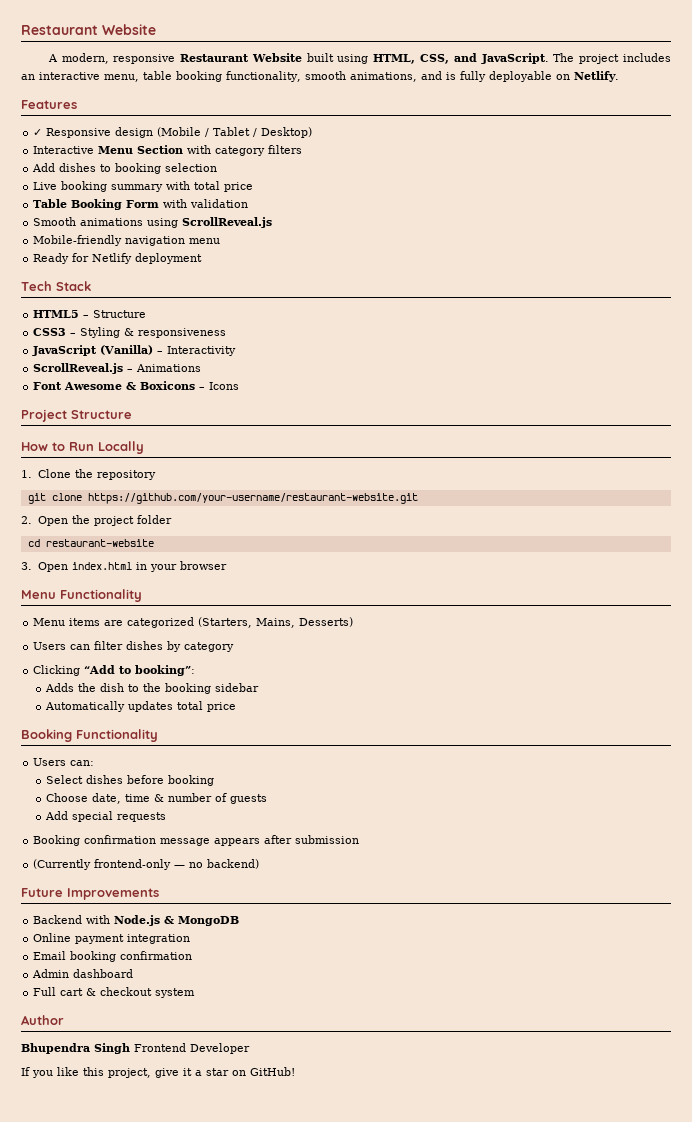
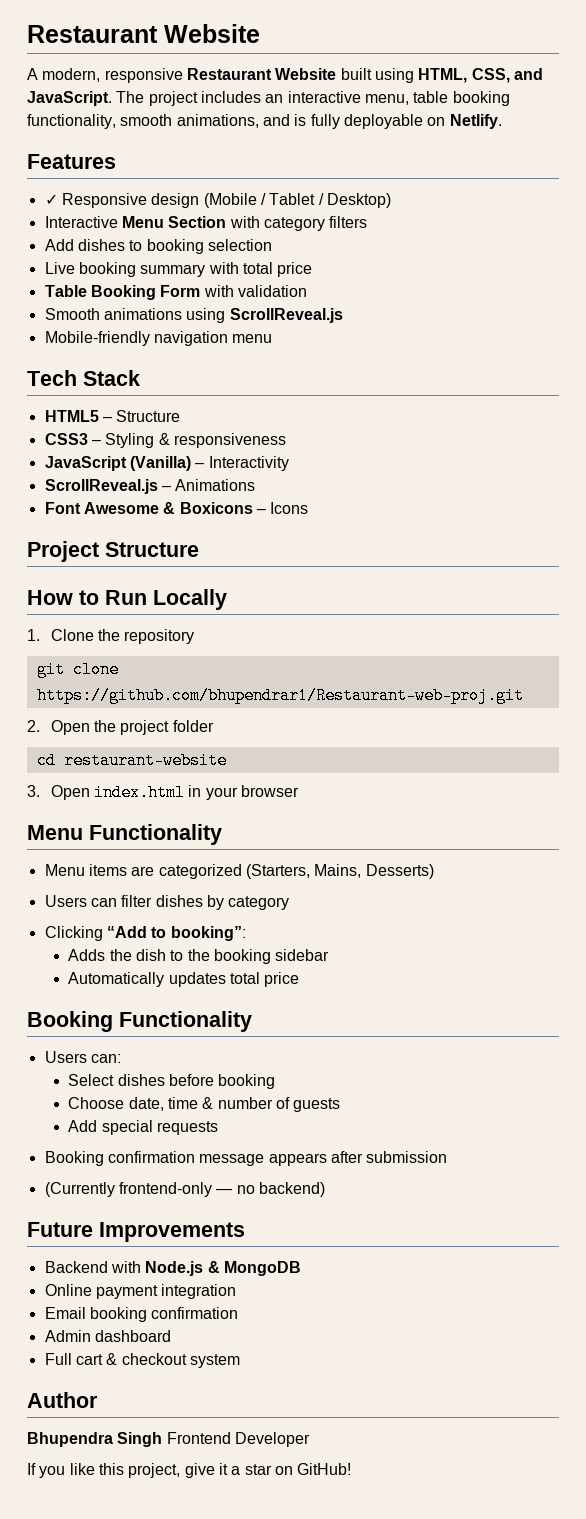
[33,253,203,264] // Ready for Netlify deployment -> (273, 338) none
[87,493,418,504] https://github.com/your-username/restaurant-website.git -> [36,687,524,704] https://github.com/bhupendrar1/Restaurant-web-proj.git

